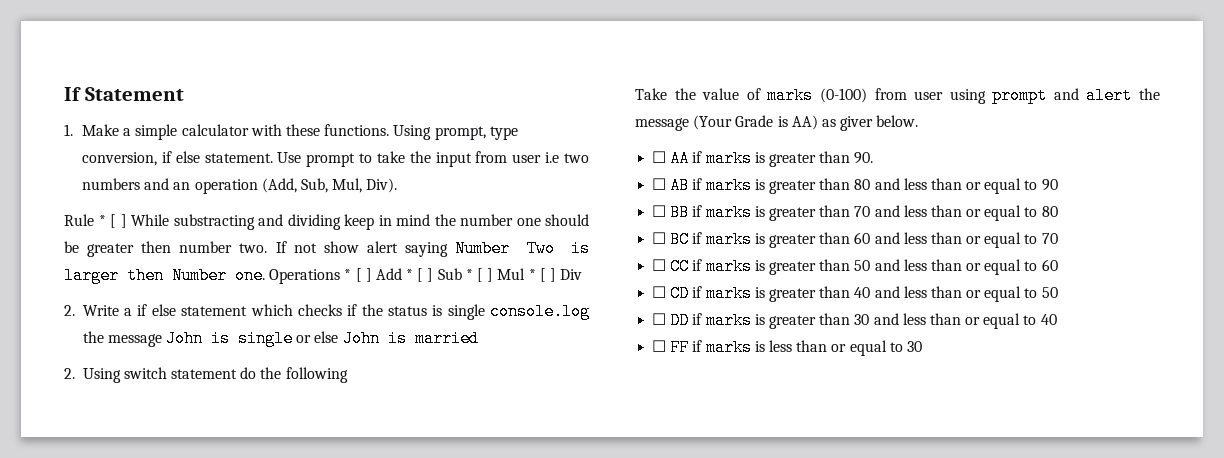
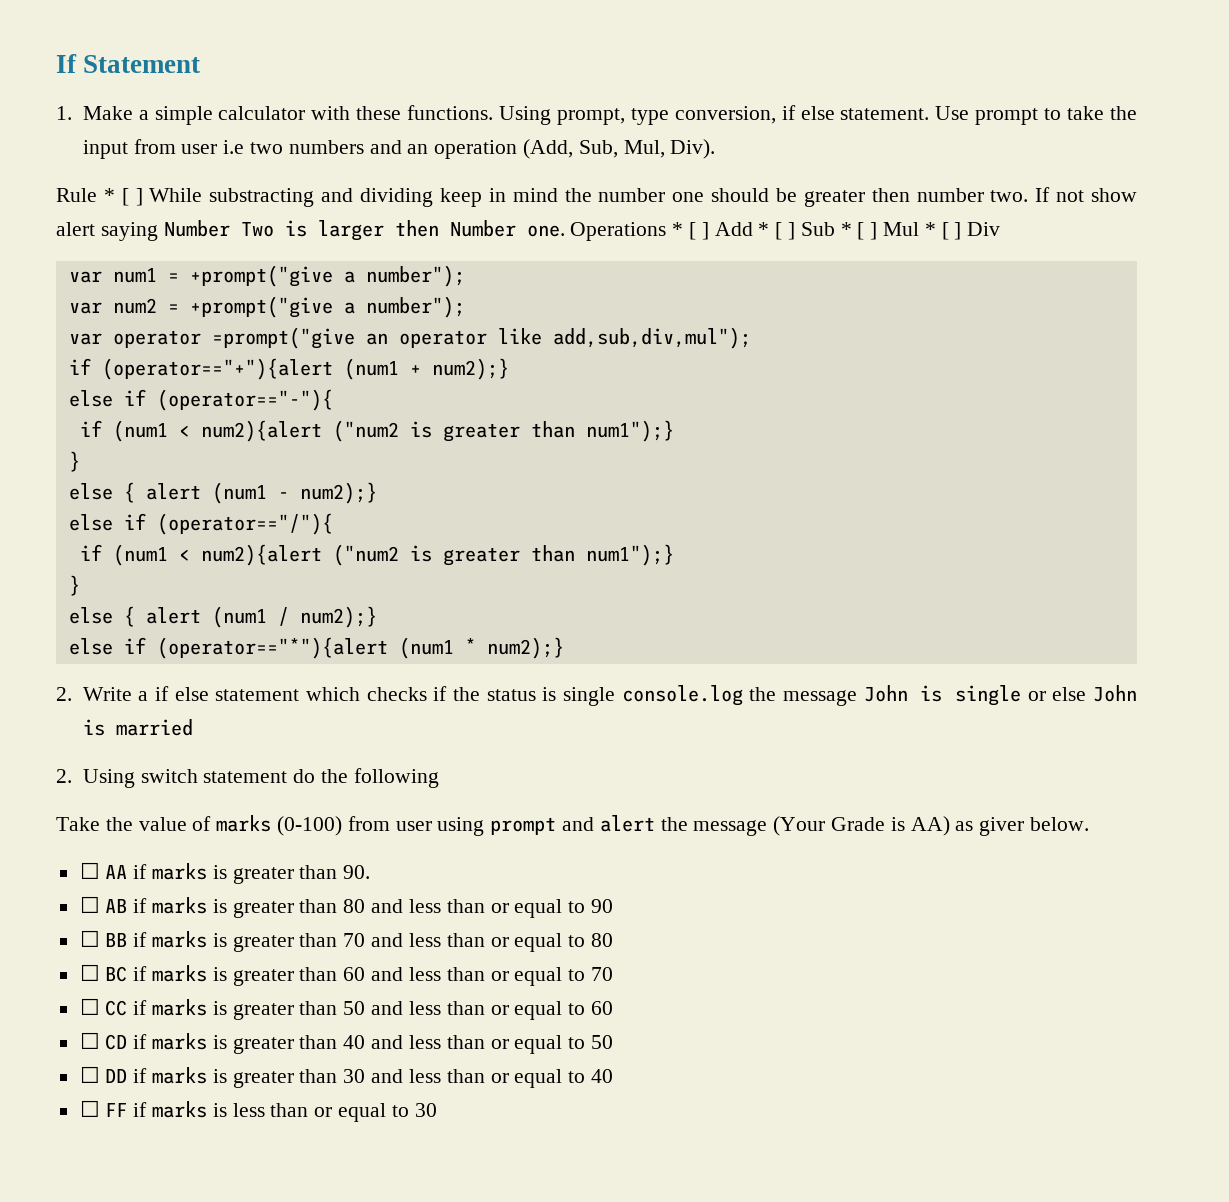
(583, 274) none -> [68,265,465,287] [68,296,465,318] [68,327,751,349] [68,358,509,380] [68,389,333,411] [79,420,674,442] [68,451,80,472] [68,482,377,504] [68,513,333,535] [79,544,674,566] [68,575,80,596] [68,606,377,628] [68,637,564,659] // var num1 = +prompt("give a number"); // var num2 = +prompt("give a number"); // var operator =prompt("give an operator like add,sub,div,mul"); // if (operator=="+"){alert (num1 + num2);} // else if (operator=="-"){ // if (num1 < num2){alert ("num2 is greater than num1");} // } // else { alert (num1 - num2);} // else if (operator=="/"){ // if (num1 < num2){alert ("num2 is greater than num1");} // } // else { alert (num1 / num2);} // else if (operator=="*"){alert (num1 * num2);}

